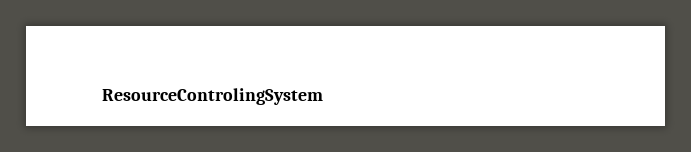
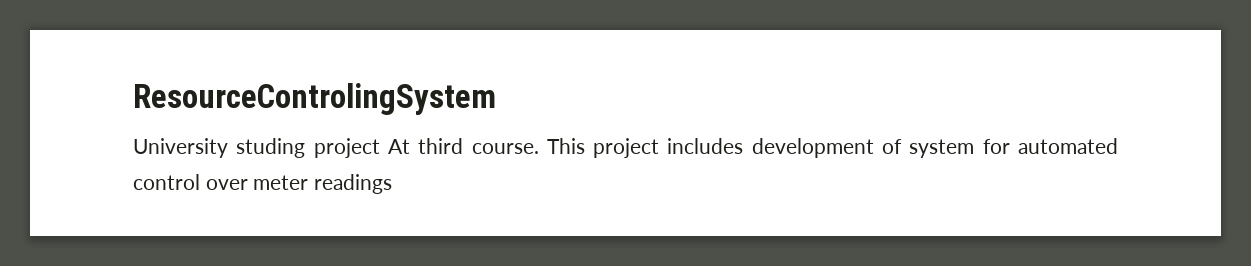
(323, 96) none -> [133,138,1118,158] [133,174,393,194] // University studing project At third course. This project includes development of system for automated control over meter readings

